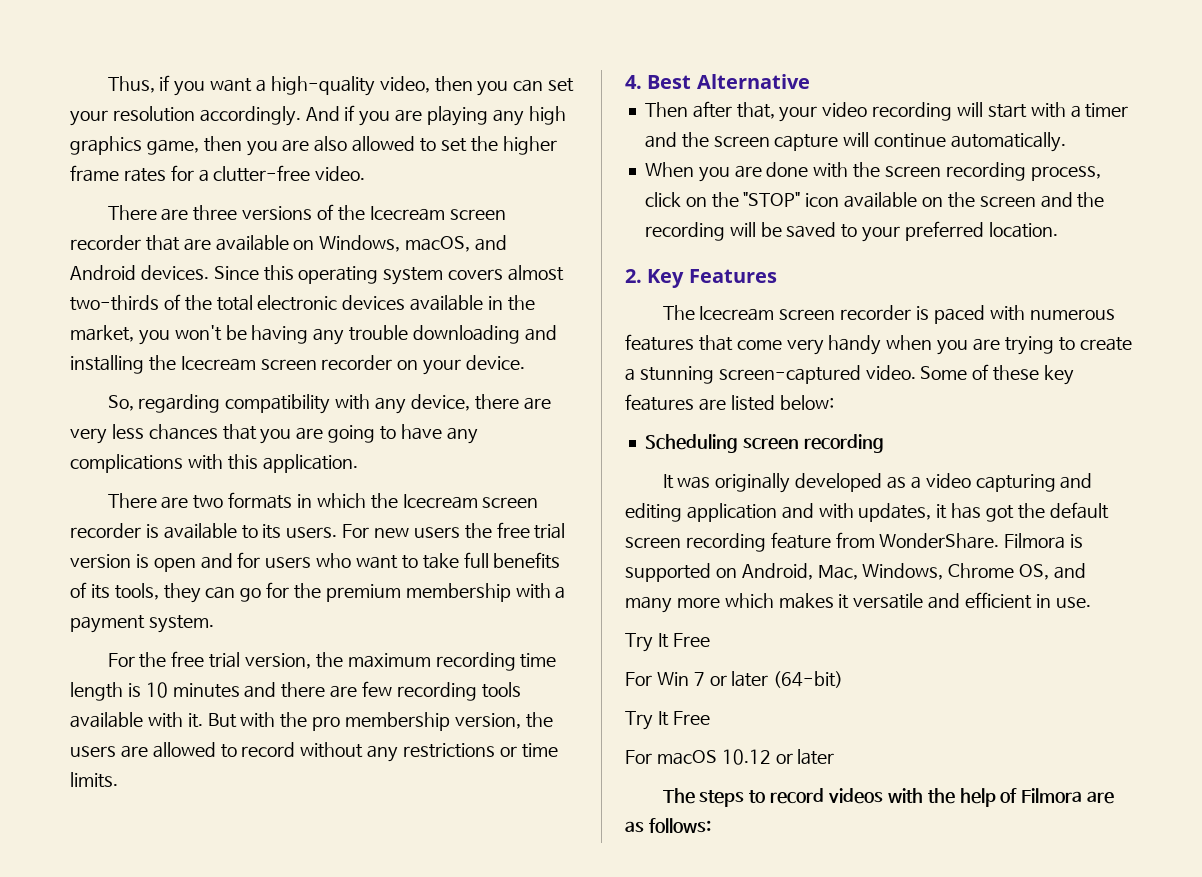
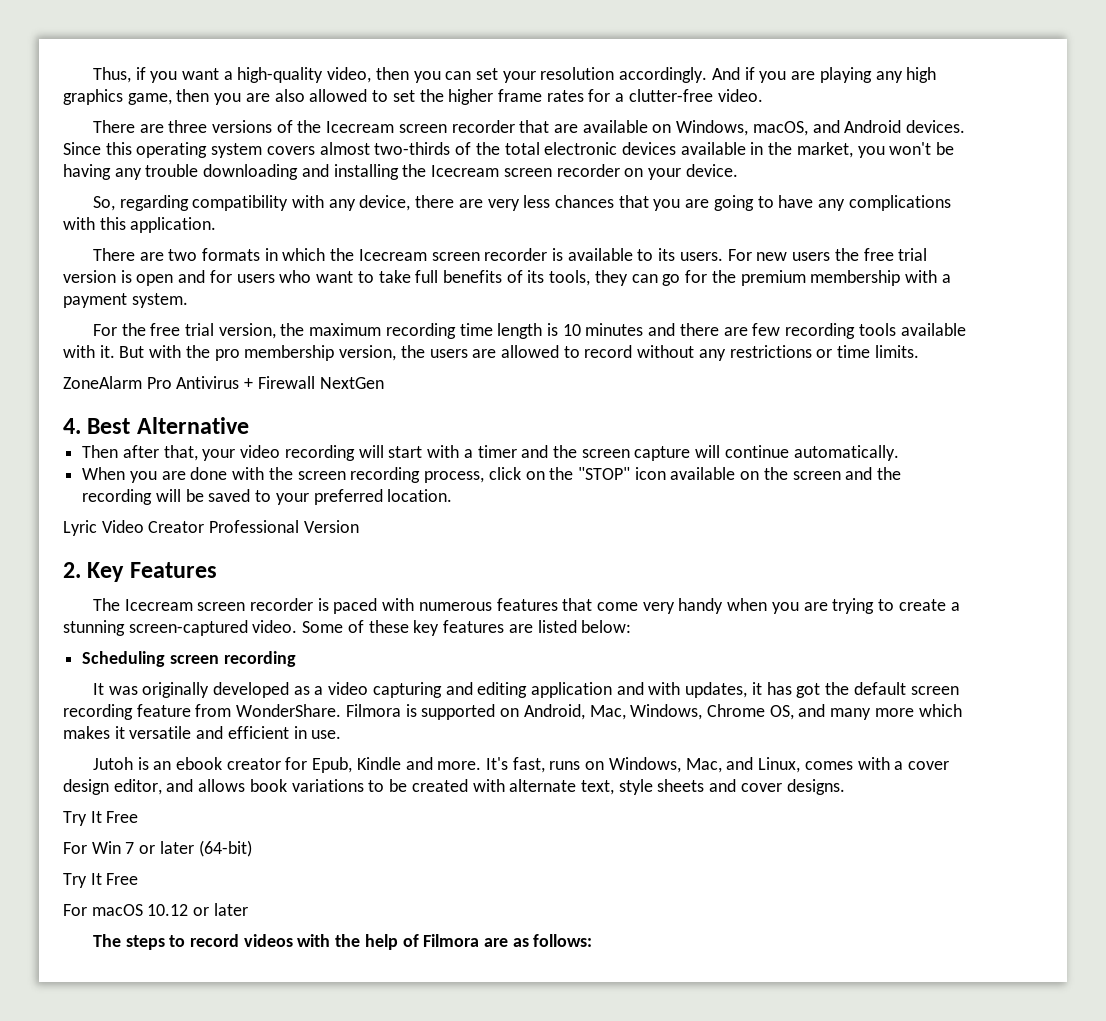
(118, 780) none -> [63,376,384,389] // ZoneAlarm Pro Antivirus + Firewall NextGen
(1058, 230) none -> [63,520,359,536] // Lyric Video Creator Professional Version
(1091, 602) none -> [92,757,950,773] [63,779,845,795] // Jutoh is an ebook creator for Epub, Kindle and more. It's fast, runs on Windows, Mac, and Linux, comes with a cover design editor, and allows book variations to be created with alternate text, style sheets and cover designs.

